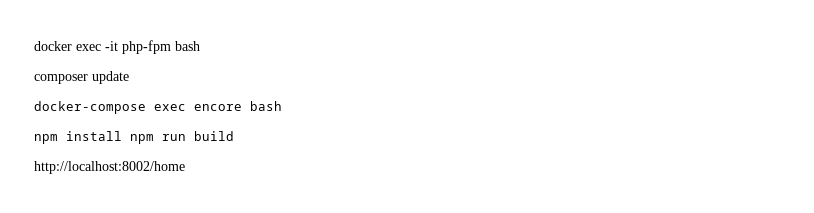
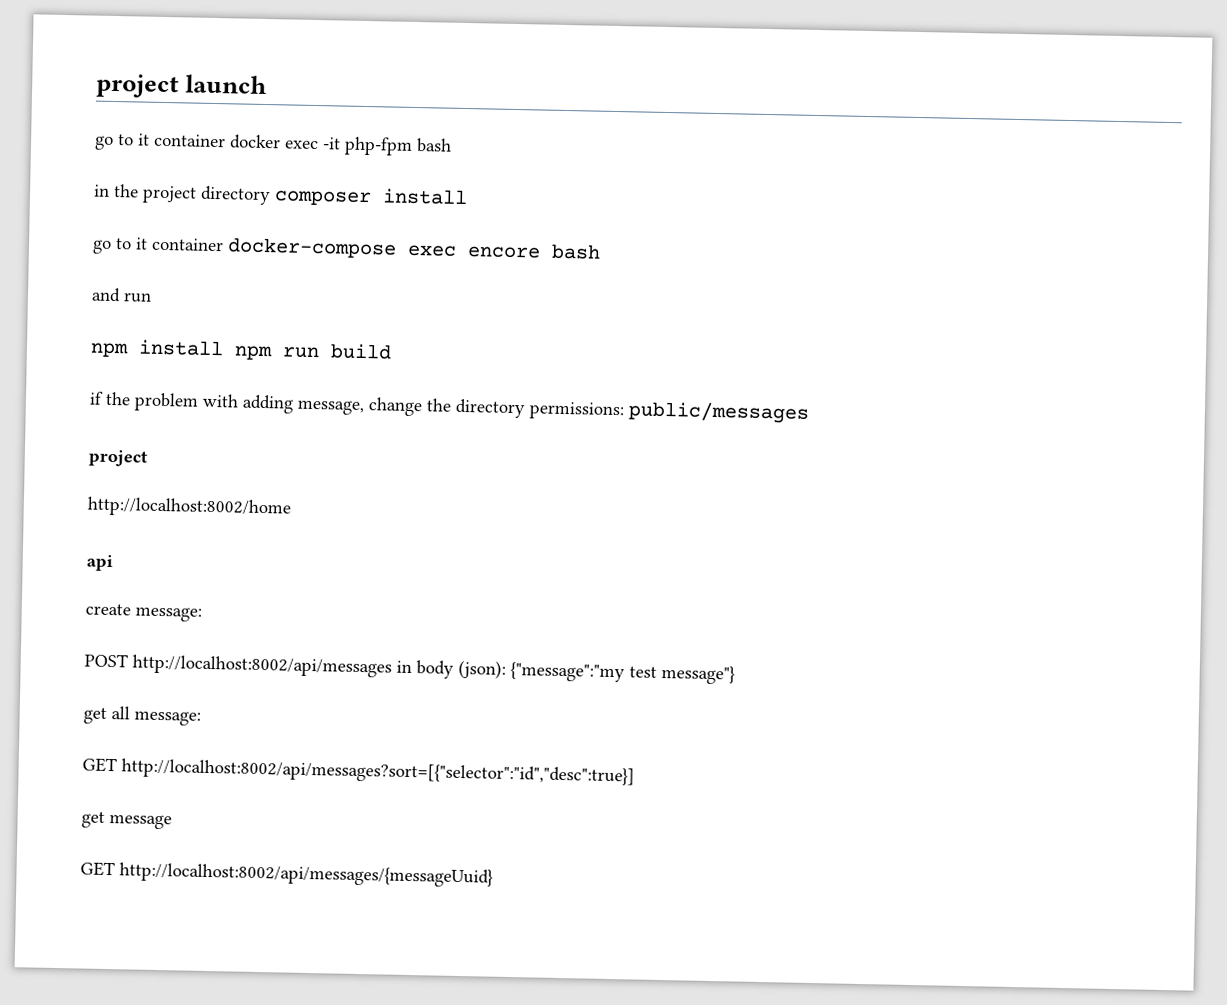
(34, 46) none -> [95,73,268,99] [94,133,226,150] project launch // go to it container
[34,71,129,84] composer update // -> [93,184,468,207] [92,237,224,254] in the project directory composer install // go to it container
(282, 106) none -> [91,287,152,303] // and run
[34,161,185,174] http://localhost:8002/home -> [89,391,809,424] [88,449,148,467] [87,496,291,519] [86,554,113,572] [85,603,202,622] [84,653,735,685] [83,706,201,726] [82,757,635,787] [81,811,172,830] [80,861,493,888] if the problem with adding message, change the directory permissions: public/messages // project // http://localhost:8002/home // api // create message: // POST http://localhost:8002/api/messages in body (json): {"message":"my test message"} // get all message: // GET http://localhost:8002/api/messages?sort=[{"selector":"id","desc":true}] // get message // GET http://localhost:8002/api/messages/{messageUuid}

